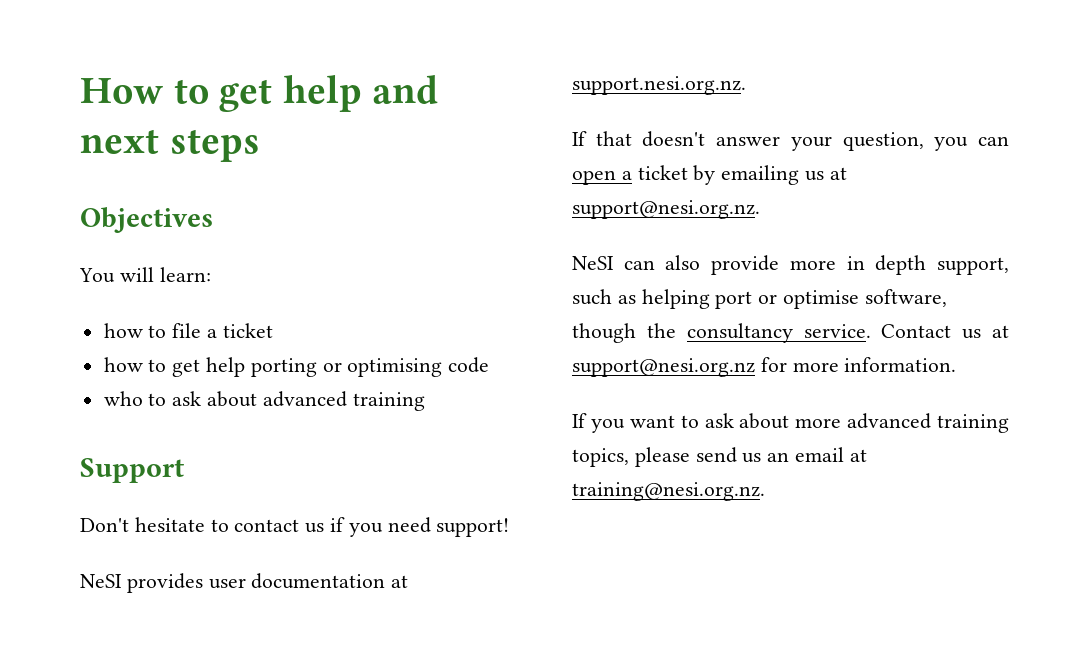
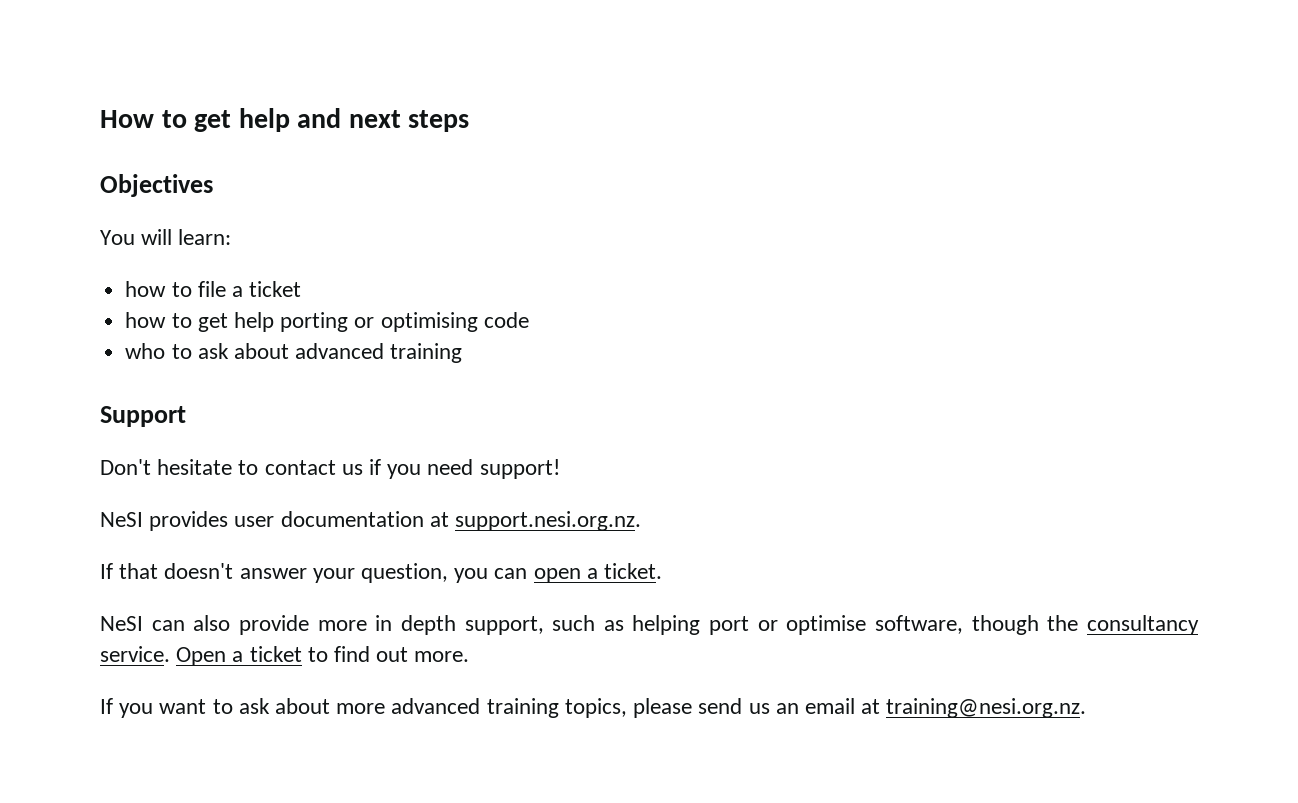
[637,165,847,185] [572,200,760,219] ticket by emailing us at support@nesi.org.nz. -> [604,563,663,579] ticket.
[881,324,1009,339] [572,357,957,377] Contact us at support@nesi.org.nz for more information. -> [176,646,470,666] Open a ticket to find out more.

